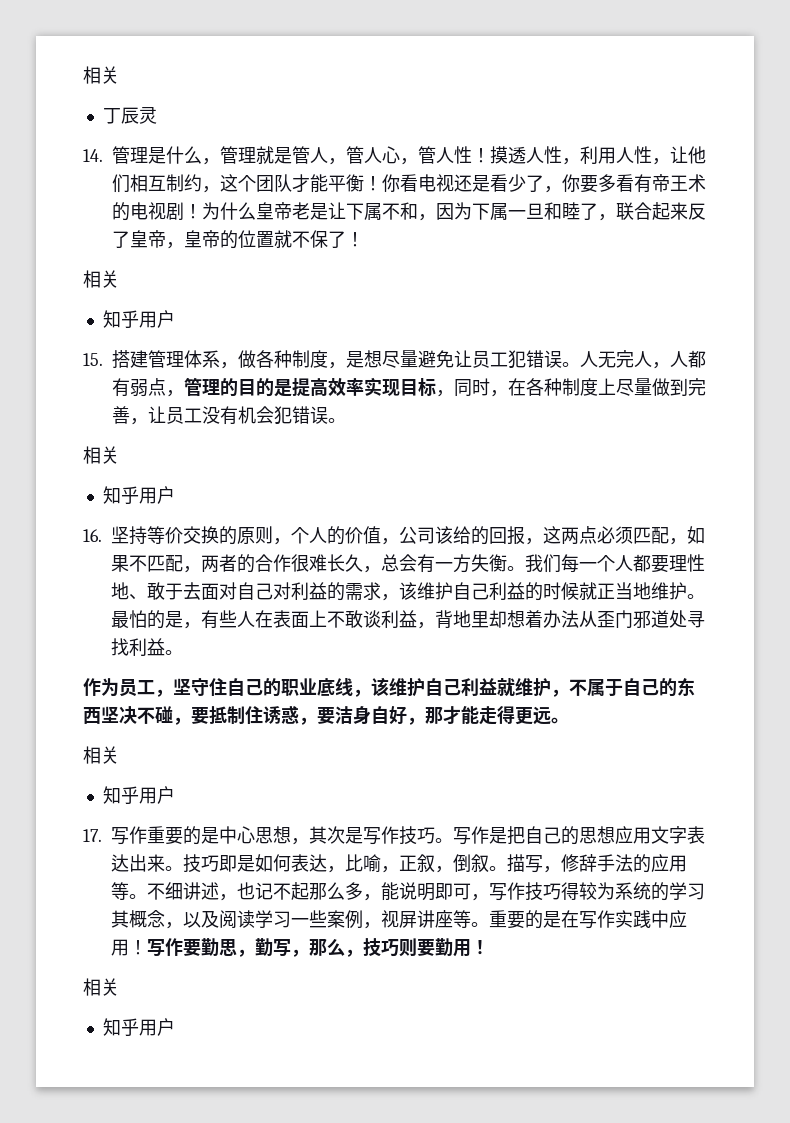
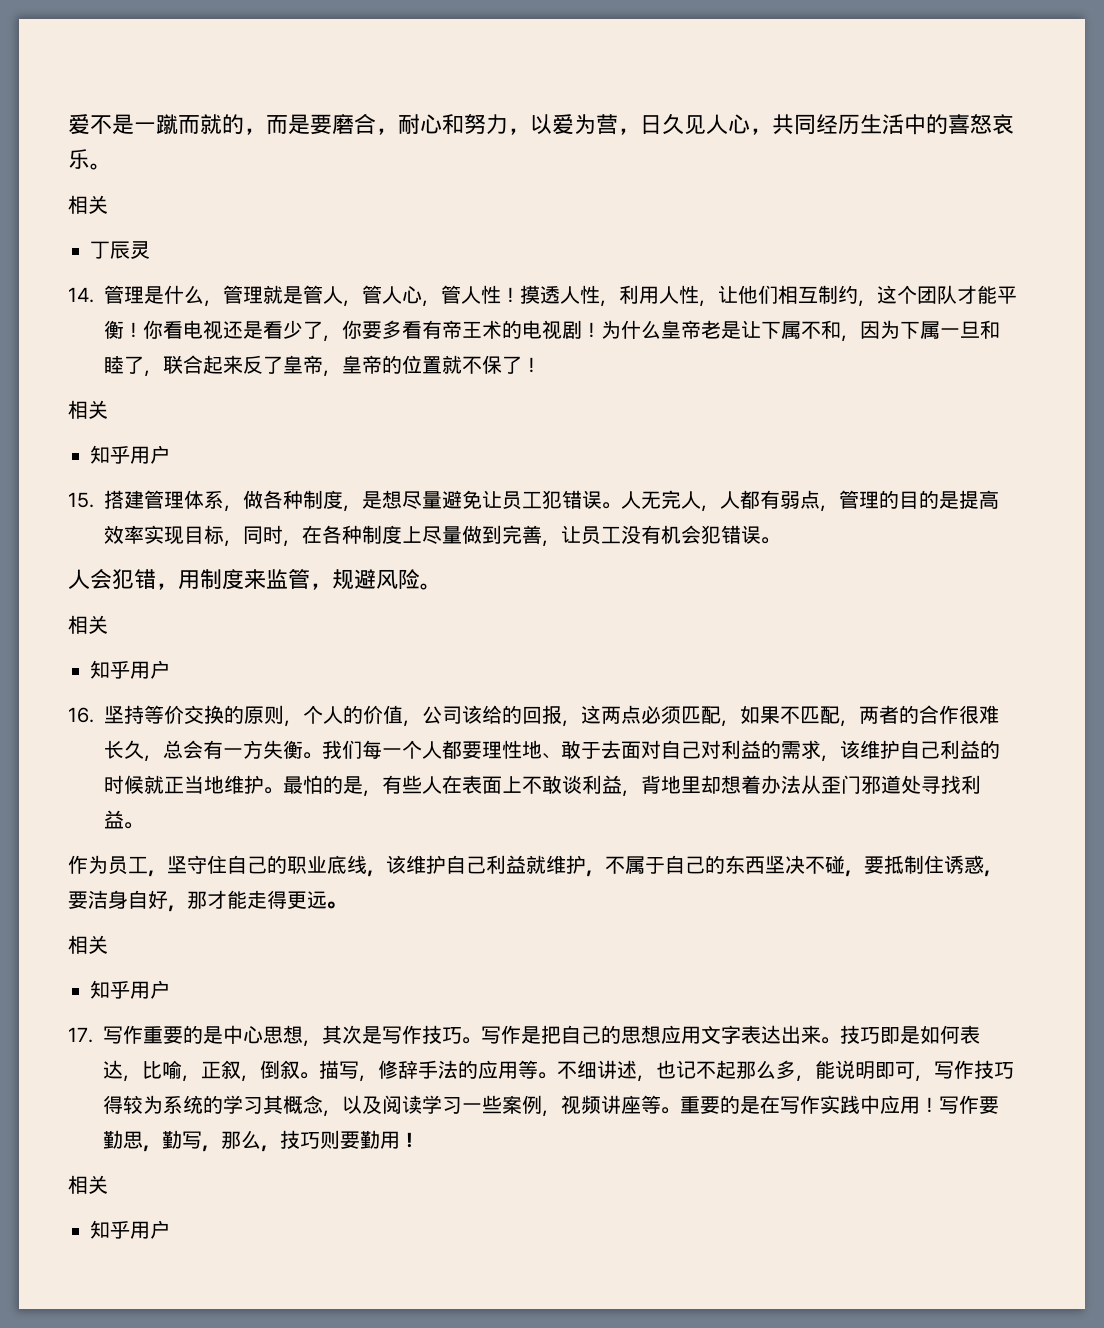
(83, 75) none -> [68,113,1014,135] [68,149,112,170] 爱不是一蹴而就的，而是要磨合，耐心和努力，以爱为营，日久见人心，共同经历生活中的喜怒哀乐。 //
(346, 420) none -> [68,569,442,590] // 人会犯错，用制度来监管，规避风险。
[399,911,417,928] 屏 -> [581,1095,601,1114] 频

